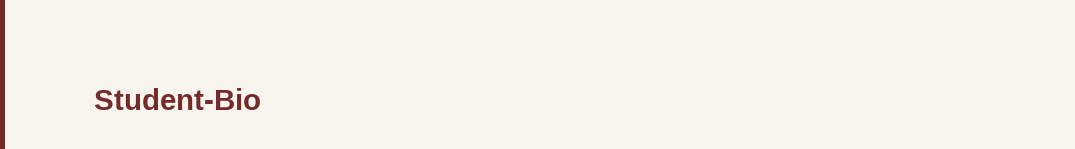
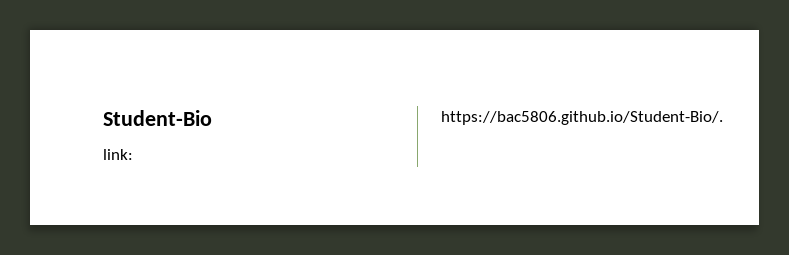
(261, 99) none -> [103,149,133,160] [441,111,723,125] // link: https://bac5806.github.io/Student-Bio/.

